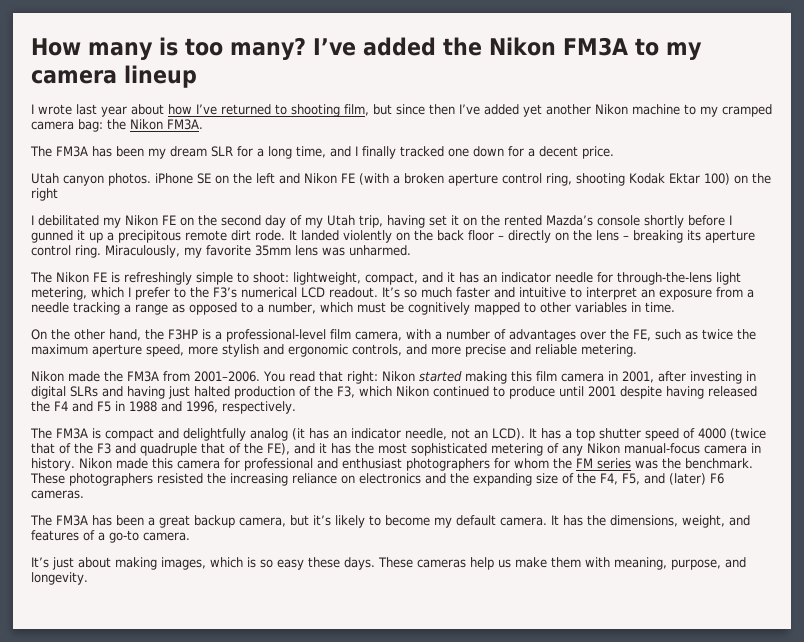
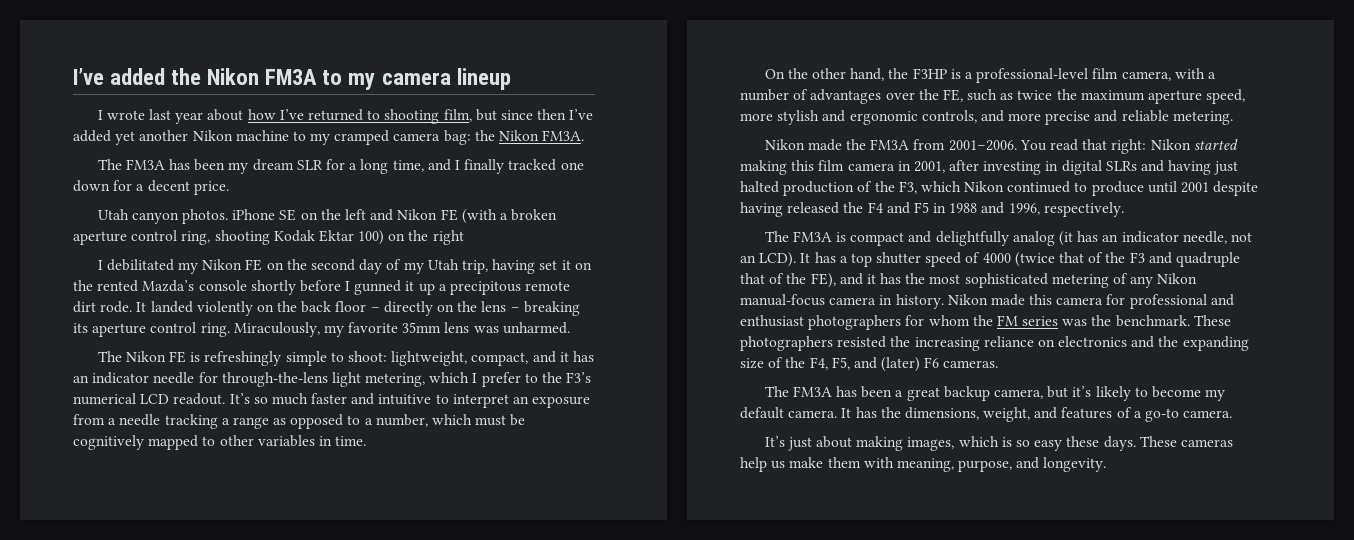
[31,37,306,60] How many is too many? -> (73, 76) none

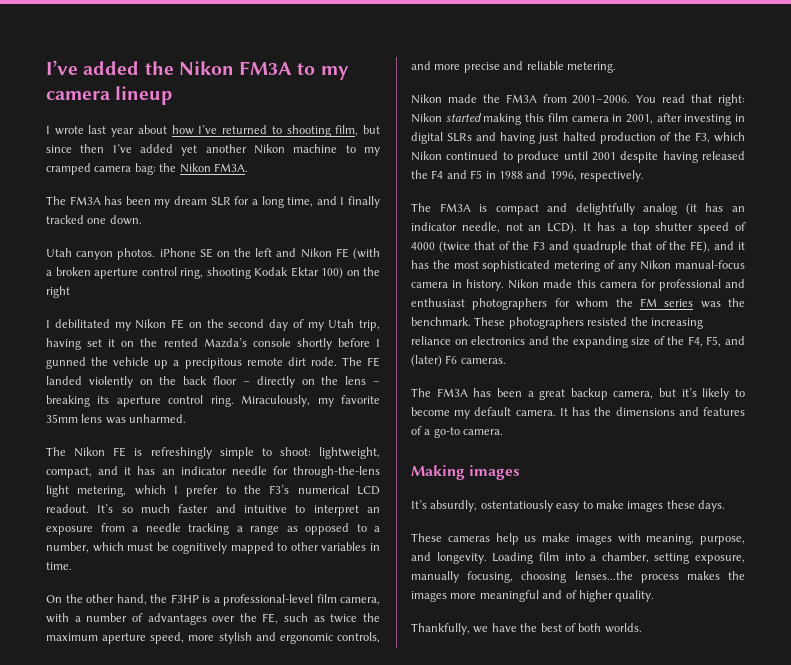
[73,180,229,195] down for a decent price. -> [109,215,142,225] down.
[405,281,415,291] it -> [91,357,150,366] the vehicle
[136,302,147,312] It -> [341,357,380,367] The FE
[904,407,1031,422] dimensions, weight, -> [615,407,675,416] dimensions
[764,436,1063,451] // It’s just about making images, which is so easy -> [411,465,521,480] [411,500,664,512] // Making images // It’s absurdly, ostentatiously easy to make images
(1136, 443) none -> (725, 506) //
[827,457,861,468] them -> [575,534,612,545] images
(1107, 464) none -> [492,552,745,564] [411,571,745,583] [411,590,655,602] [411,623,642,635] Loading film into a chamber, setting exposure, manually focusing, choosing lenses...the process makes the images more meaningful and of higher quality. // Thankfully, we have the best of both worlds.

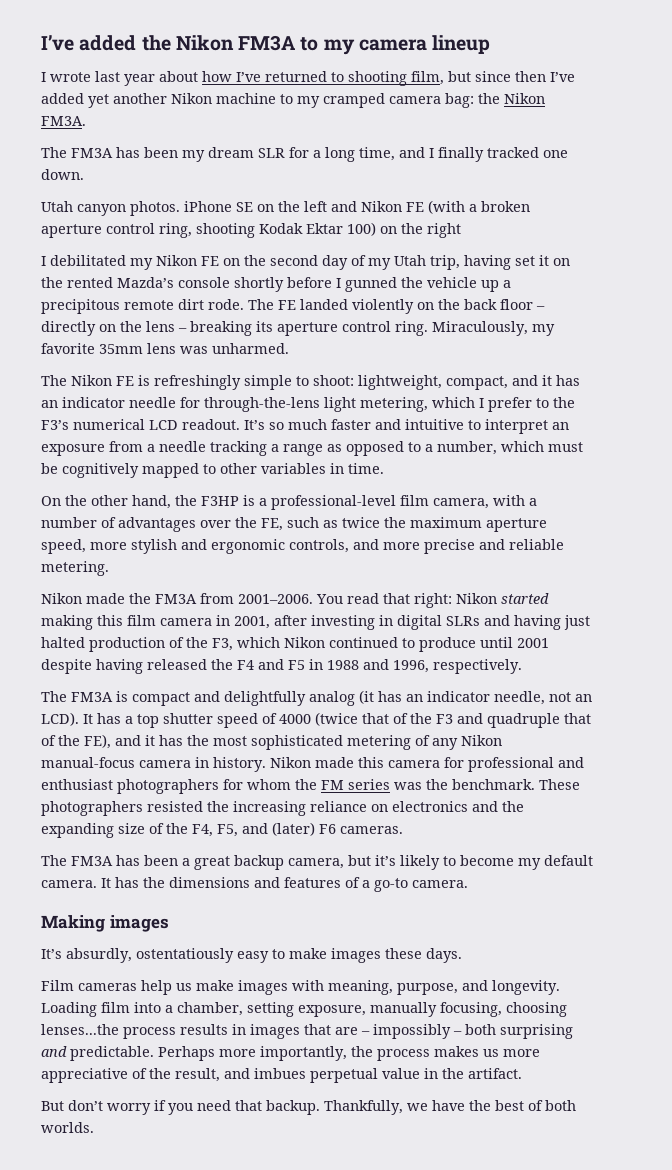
[411,533,442,542] These -> [41,980,74,991] Film
[686,571,745,580] [411,590,655,602] makes the images more meaningful and of higher quality. // -> [180,1024,573,1039] [41,1046,540,1061] [41,1068,522,1083] [41,1100,320,1115] results in images that are – impossibly – both surprising and predictable. Perhaps more importantly, the process makes us more appreciative of the result, and imbues perpetual value in the artifact. // But don’t worry if you need that backup.

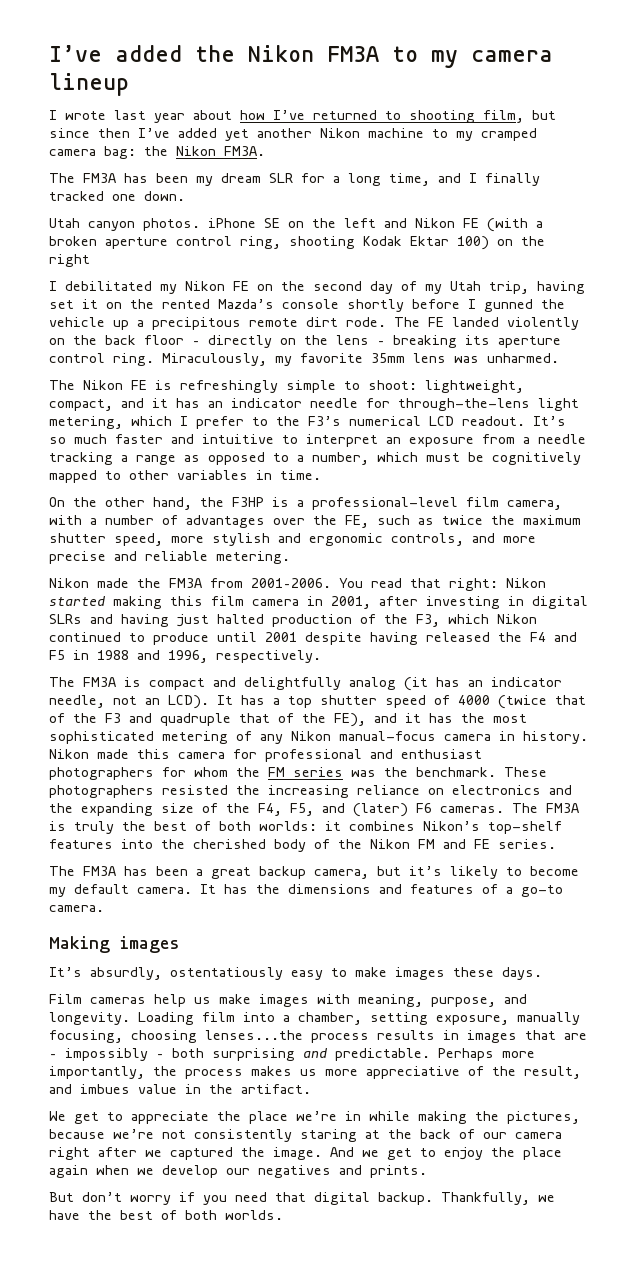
[486,518,547,532] aperture -> [49,533,106,543] shutter
(403, 830) none -> [512,803,579,813] [49,821,562,834] [49,839,556,852] The FM3A is truly the best of both worlds: it combines Nikon’s top-shelf features into the cherished body of the Nikon FM and FE series.
[310,1068,378,1083] perpetual -> (130, 1089) none
(522, 1073) none -> [49,1111,580,1124] [49,1129,562,1142] [49,1147,562,1160] [49,1165,427,1178] // We get to appreciate the place we’re in while making the pictures, because we’re not consistently staring at the back of our camera right after we captured the image. And we get to enjoy the place again when we develop our negatives and prints.
(262, 1105) none -> [314,1192,370,1205] digital

